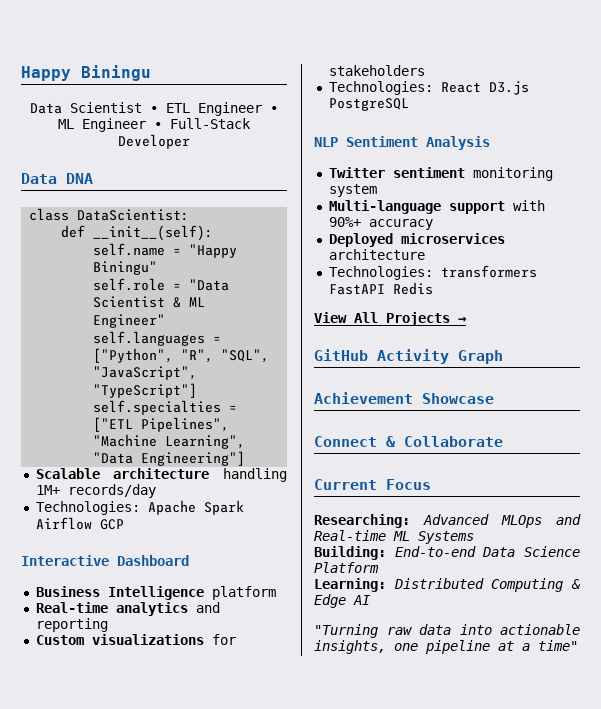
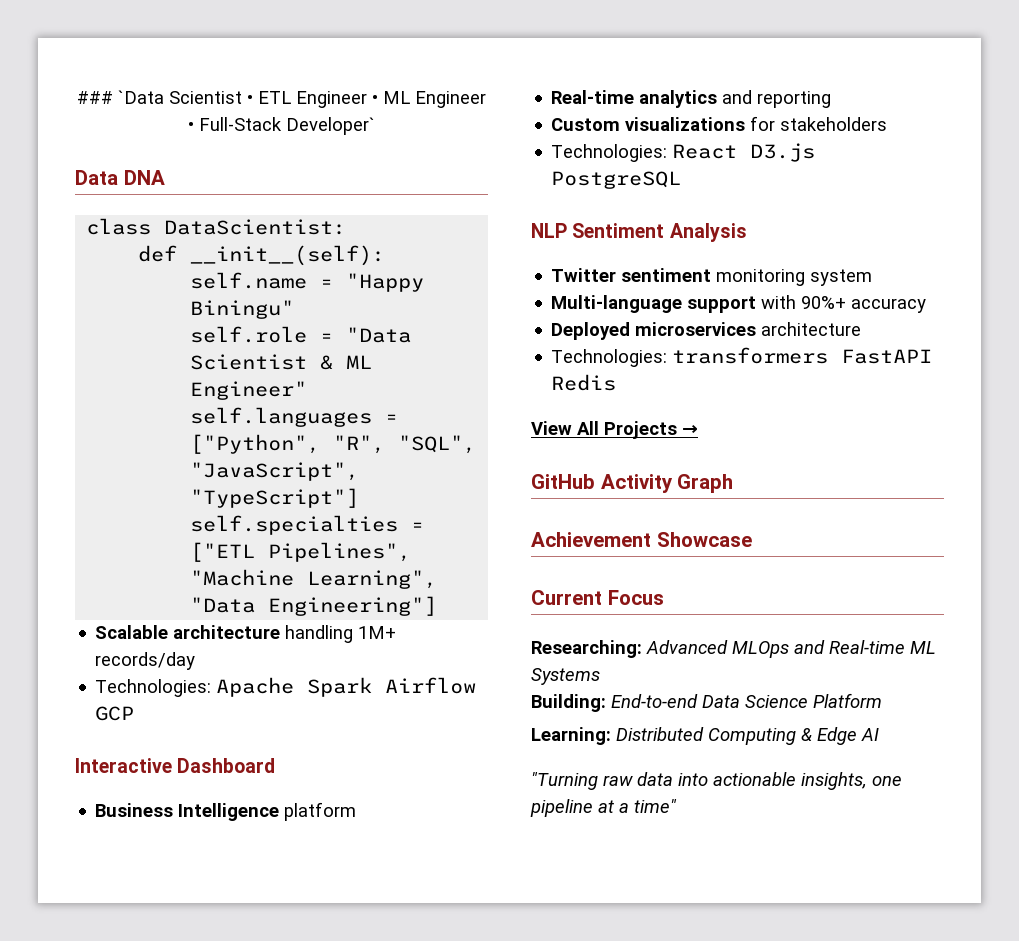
[21,65,151,81] [30,103,62,114] Happy Biningu // Data -> [77,90,164,104] ### `Data
[118,134,190,149] Developer -> [286,117,375,135] Developer`
[314,436,503,447] // Connect & Collaborate -> (752, 539) none

